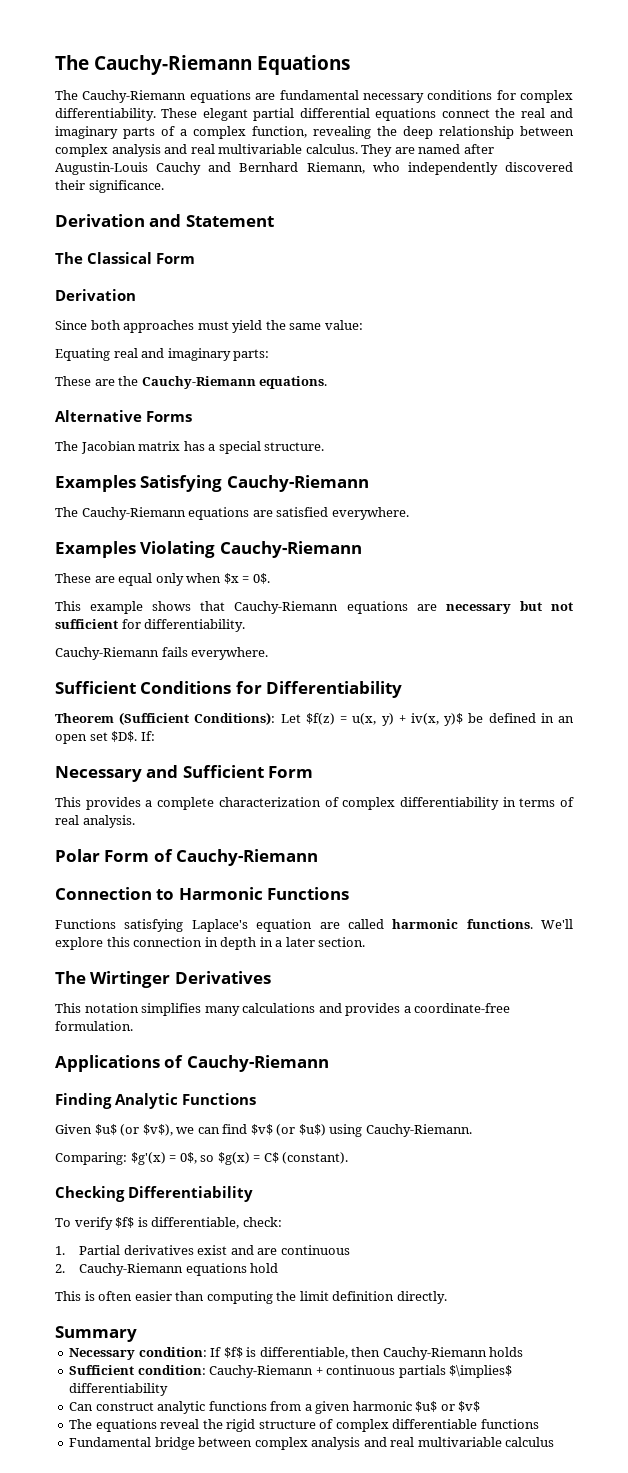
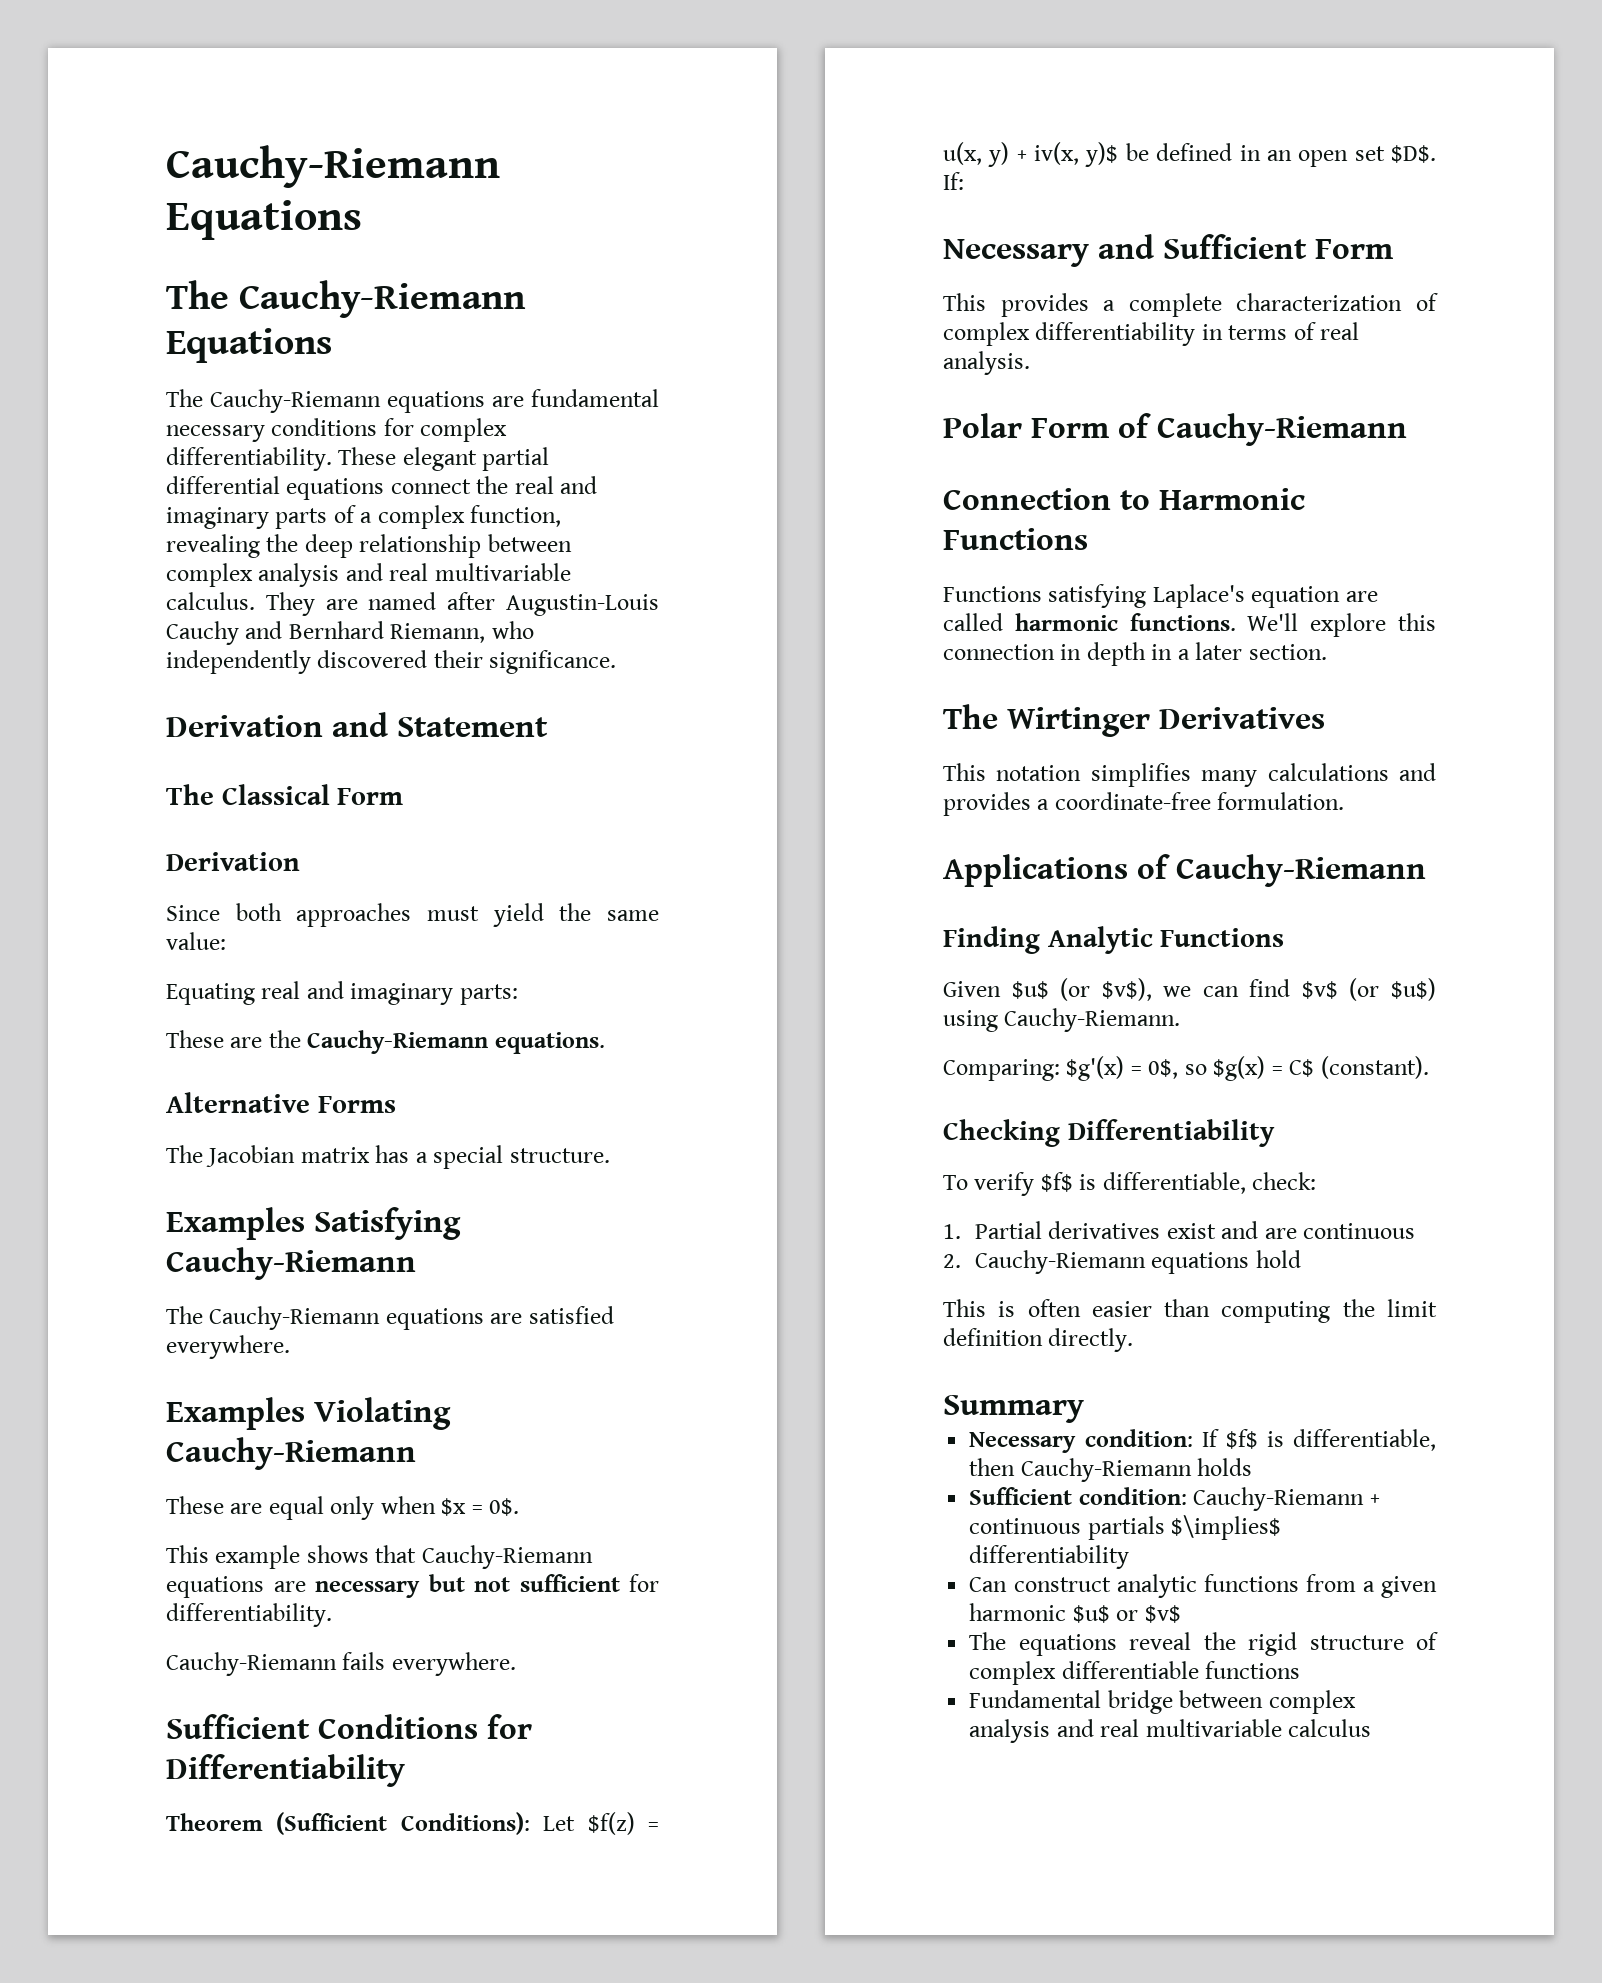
(55, 62) none -> [166,145,500,188] [166,200,362,240] Cauchy-Riemann Equations //

